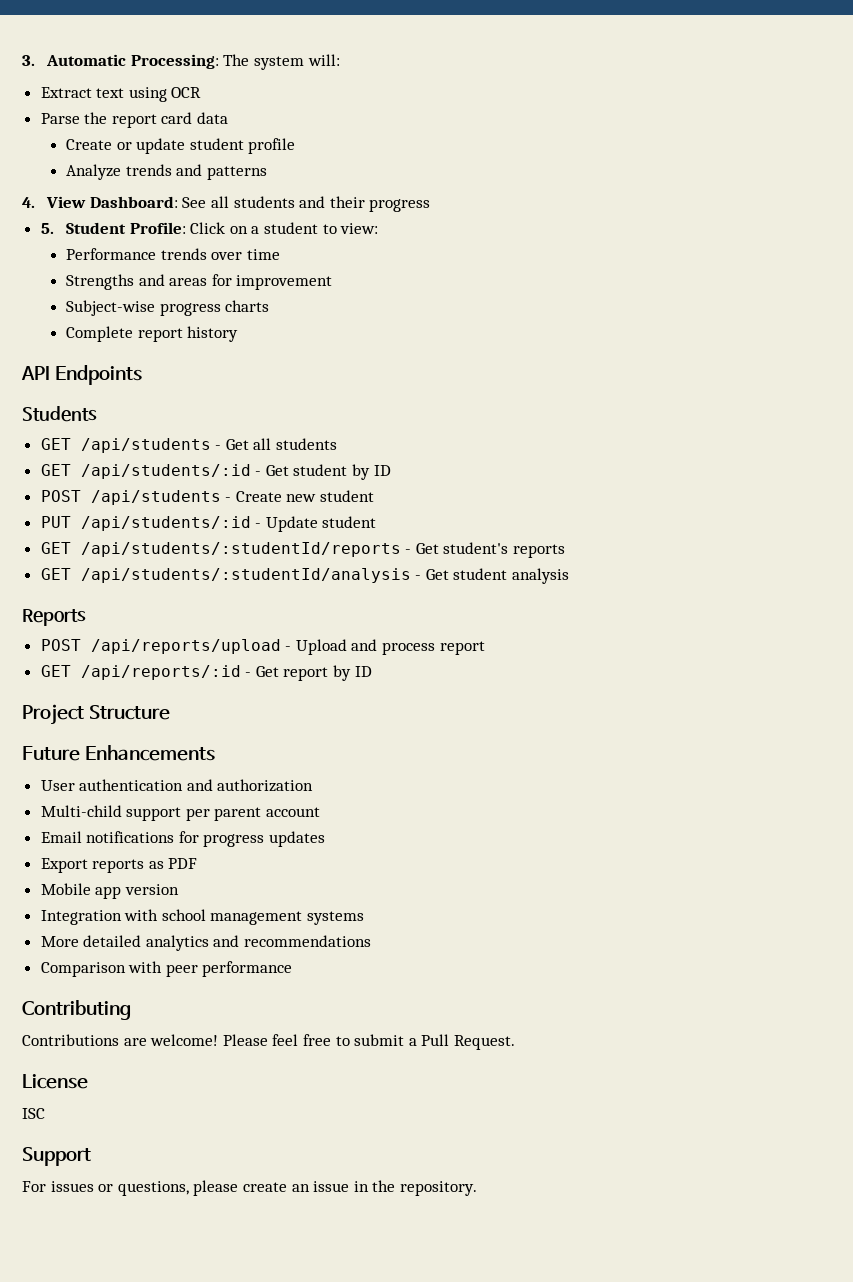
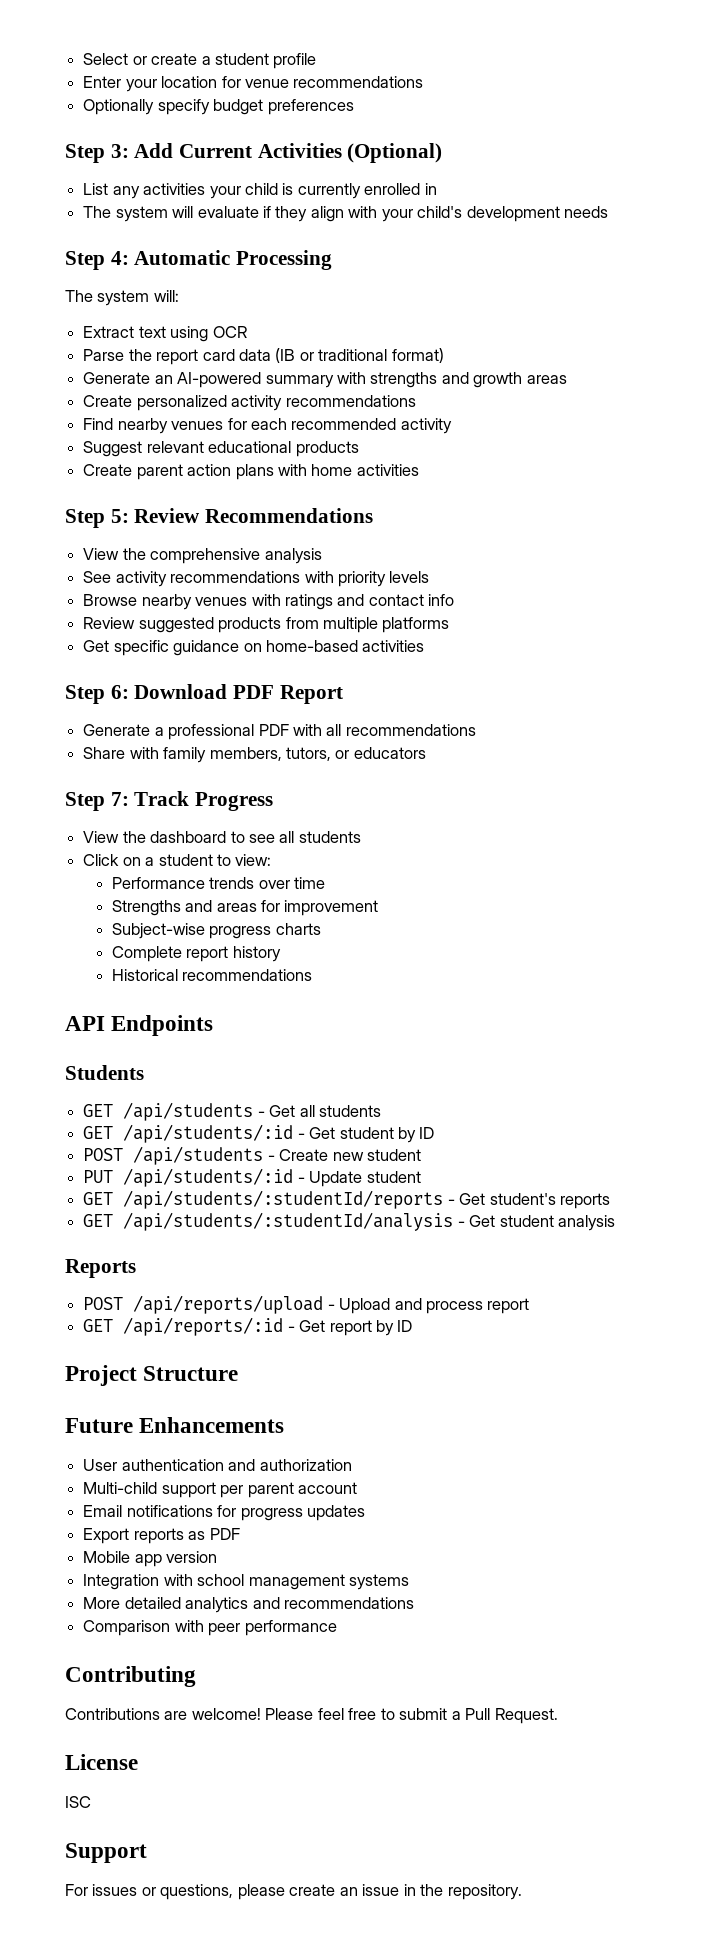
[22,54,219,69] 3. Automatic Processing: -> [83,53,317,69] [83,76,424,92] [83,99,354,115] [65,143,443,163] [83,183,437,199] [83,206,609,222] [65,250,333,270] Select or create a student profile // Enter your location for venue recommendations // Optionally specify budget preferences // Step 3: Add Current Activities (Optional) // List any activities your child is currently enrolled in // The system will evaluate if they align with your child's development needs // Step 4: Automatic Processing //
[65,138,296,154] [65,164,267,180] [22,196,431,212] [40,222,186,234] // Create or update student profile // Analyze trends and patterns // 4. View Dashboard: See all students and their progress // 5. Student Profile: -> [275,348,444,363] [83,372,567,388] [83,395,416,411] [83,418,452,434] [83,441,359,457] [83,464,419,480] [65,508,374,528] [83,548,322,564] [83,571,430,587] [83,594,455,610] [83,617,450,633] [83,640,425,656] [65,684,343,704] [83,724,476,740] [83,747,426,763] [65,791,274,811] [83,831,361,843] (IB or traditional format) // Generate an AI-powered summary with strengths and growth areas // Create personalized activity recommendations // Find nearby venues for each recommended activity // Suggest relevant educational products // Create parent action plans with home activities // Step 5: Review Recommendations // View the comprehensive analysis // See activity recommendations with priority levels // Browse nearby venues with ratings and contact info // Review suggested products from multiple platforms // Get specific guidance on home-based activities // Step 6: Download PDF Report // Generate a professional PDF with all recommendations // Share with family members, tutors, or educators // Step 7: Track Progress // View the dashboard to see all students //
(239, 334) none -> [111,969,313,981] // Historical recommendations

